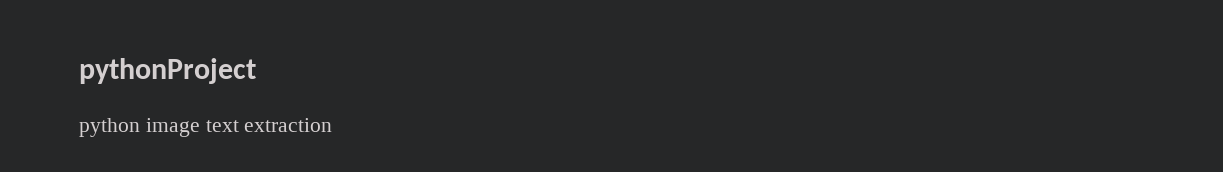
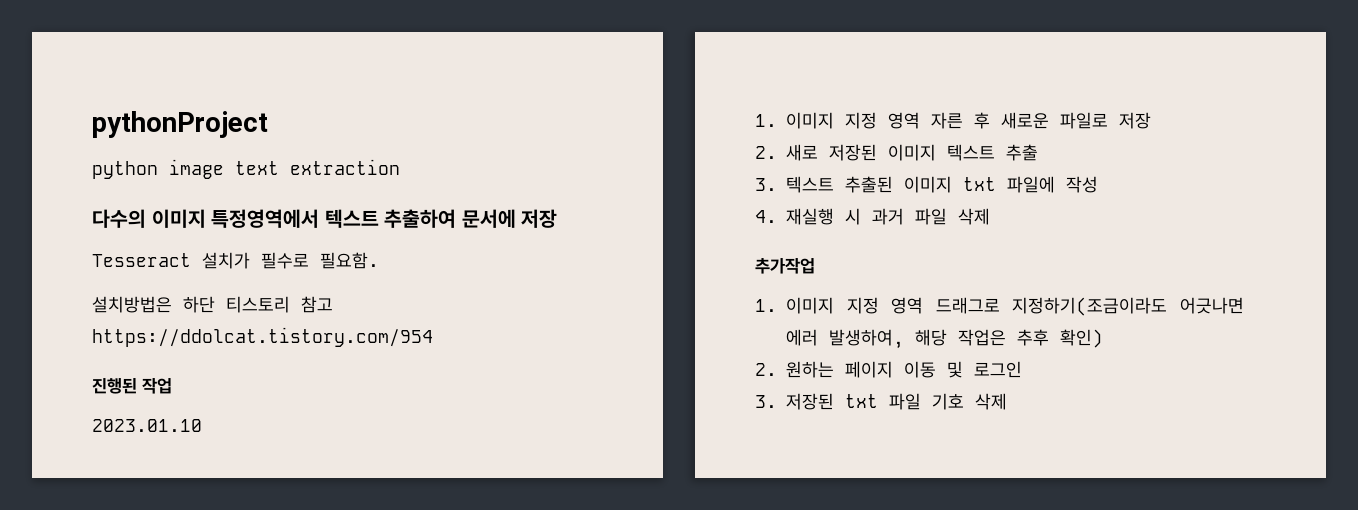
(333, 125) none -> [92,209,558,228] [92,252,379,269] [92,296,333,313] [92,327,433,347] [92,378,172,394] [92,419,202,432] [755,112,1151,129] [755,144,1038,161] [755,176,1098,193] [755,208,990,225] [755,258,815,274] [755,297,1244,316] [786,329,1103,349] [755,361,1022,378] [755,393,1007,410] // 다수의 이미지 특정영역에서 텍스트 추출하여 문서에 저장 // Tesseract 설치가 필수로 필요함. // 설치방법은 하단 티스토리 참고 https://ddolcat.tistory.com/954 // 진행된 작업 // 2023.01.10 // 1. 이미지 지정 영역 자른 후 새로운 파일로 저장 // 2. 새로 저장된 이미지 텍스트 추출 // 3. 텍스트 추출된 이미지 txt 파일에 작성 // 4. 재실행 시 과거 파일 삭제 // 추가작업 // 1. 이미지 지정 영역 드래그로 지정하기(조금이라도 어긋나면 에러 발생하여, 해당 작업은 추후 확인) // 2. 원하는 페이지 이동 및 로그인 // 3. 저장된 txt 파일 기호 삭제

